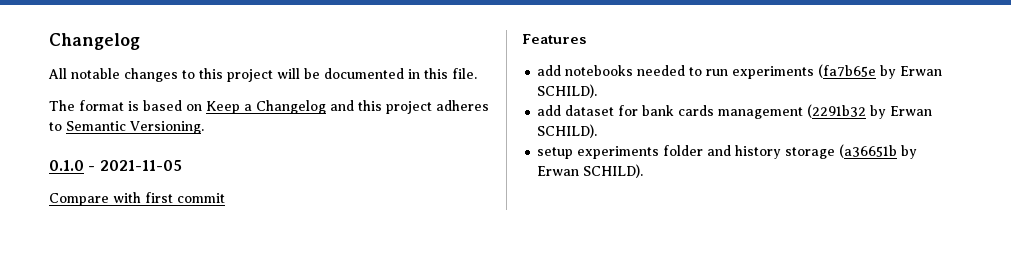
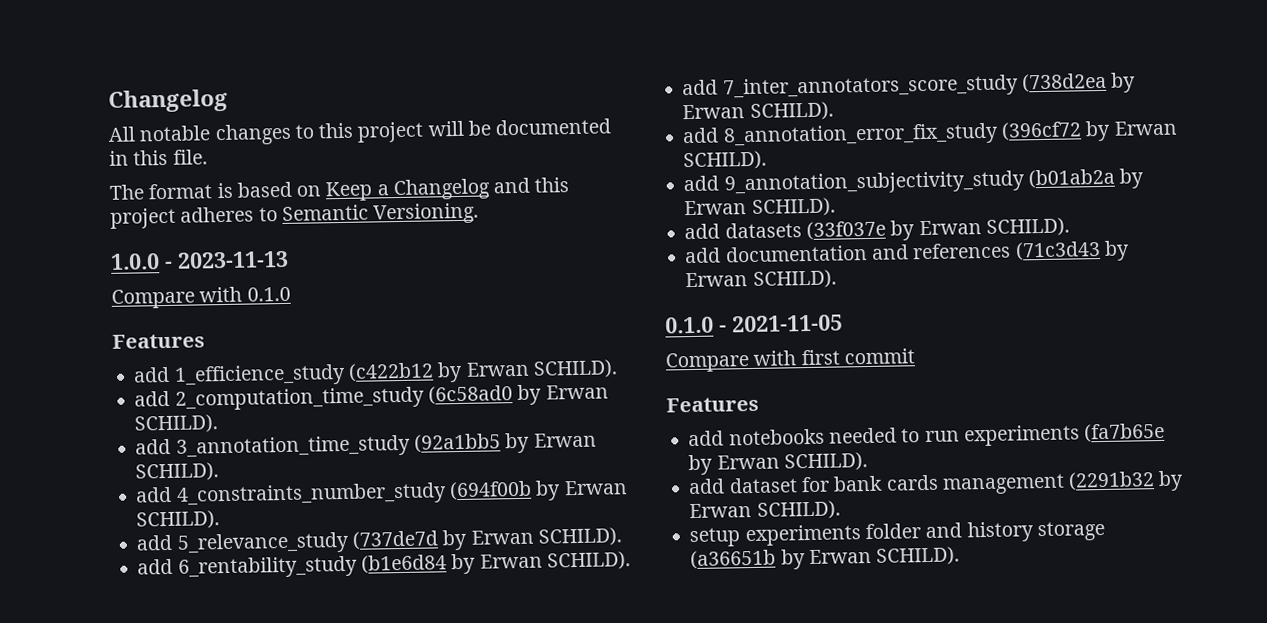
(204, 127) none -> [110,250,289,270] [111,286,291,309] [112,333,205,349] [133,359,618,387] [134,384,609,411] [134,414,220,434] [135,432,597,459] [135,462,220,482] [135,480,628,507] [136,510,221,530] [136,527,622,555] [137,551,631,579] [682,72,1137,100] [682,101,834,121] [682,120,1178,148] [683,150,768,171] [683,168,1145,196] [684,197,836,217] [684,217,1070,241] [684,240,1130,264] [685,269,837,289] // 1.0.0 - 2023-11-13 // Compare with 0.1.0 // Features // add 1_efficience_study (c422b12 by Erwan SCHILD). // add 2_computation_time_study (6c58ad0 by Erwan SCHILD). // add 3_annotation_time_study (92a1bb5 by Erwan SCHILD). // add 4_constraints_number_study (694f00b by Erwan SCHILD). // add 5_relevance_study (737de7d by Erwan SCHILD). // add 6_rentability_study (b1e6d84 by Erwan SCHILD). // add 7_inter_annotators_score_study (738d2ea by Erwan SCHILD). // add 8_annotation_error_fix_study (396cf72 by Erwan SCHILD). // add 9_annotation_subjectivity_study (b01ab2a by Erwan SCHILD). // add datasets (33f037e by Erwan SCHILD). // add documentation and references (71c3d43 by Erwan SCHILD).

